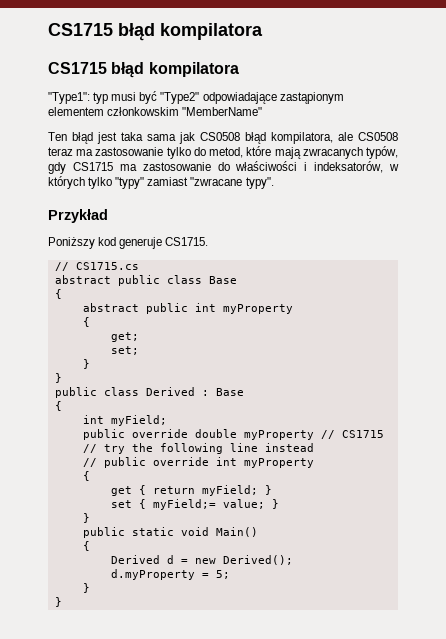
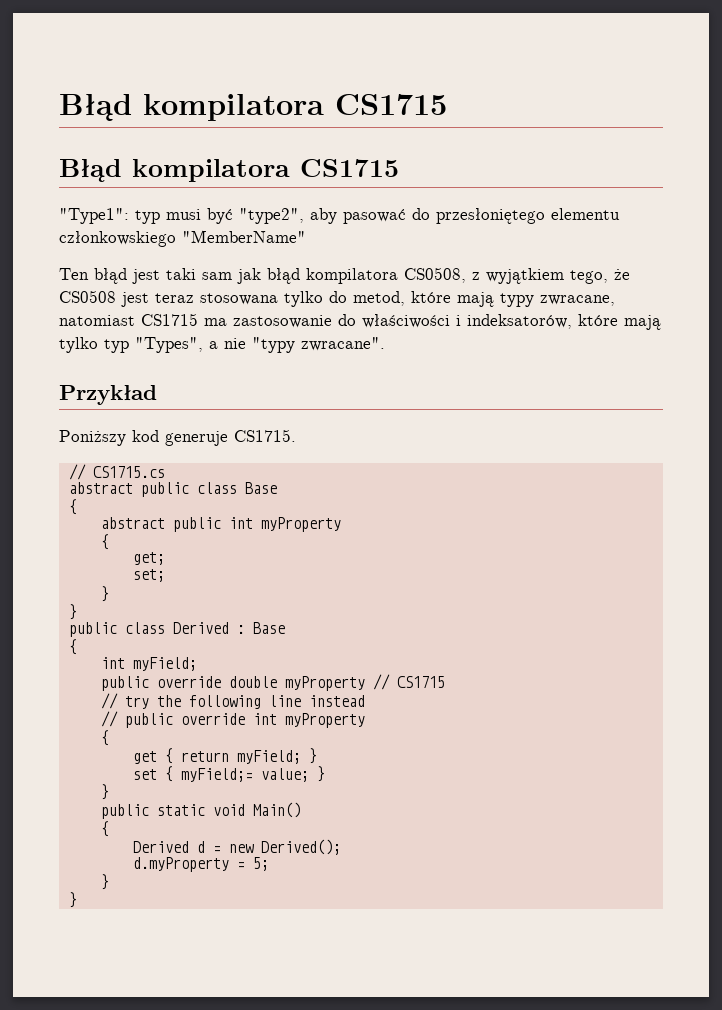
[48,23,263,41] [48,62,239,78] CS1715 błąd kompilatora // CS1715 błąd kompilatora -> [59,94,447,121] [59,159,399,182] Błąd kompilatora CS1715 // Błąd kompilatora CS1715
[160,92,344,104] [48,107,263,116] [48,132,398,144] [48,147,164,156] "Type2" odpowiadające zastąpionym elementem członkowskim "MemberName" // Ten błąd jest taka sama jak CS0508 błąd kompilatora, ale CS0508 teraz ma zastosowanie -> [239,208,620,224] [59,230,306,247] [59,267,630,284] [59,290,278,307] "type2", aby pasować do przesłoniętego elementu członkowskiego "MemberName" // Ten błąd jest taki sam jak błąd kompilatora CS0508, z wyjątkiem tego, że CS0508 jest teraz stosowana
[302,146,399,159] [48,162,66,174] zwracanych typów, gdy -> [500,293,615,307] [59,315,135,326] typy zwracane, natomiast
[389,164,399,171] [48,176,274,189] w których tylko "typy" zamiast "zwracane typy". -> [578,314,661,330] [59,337,385,353] które mają tylko typ "Types", a nie "typy zwracane".

